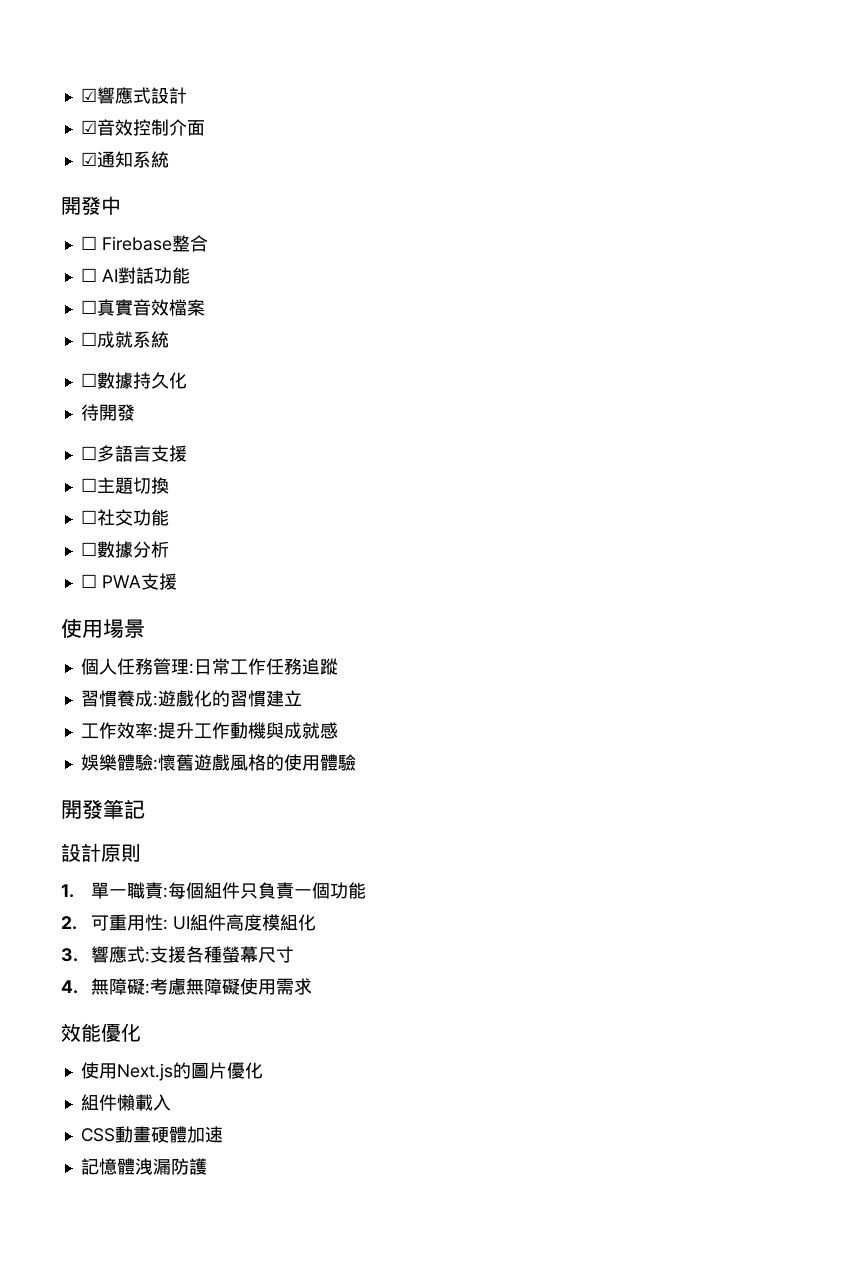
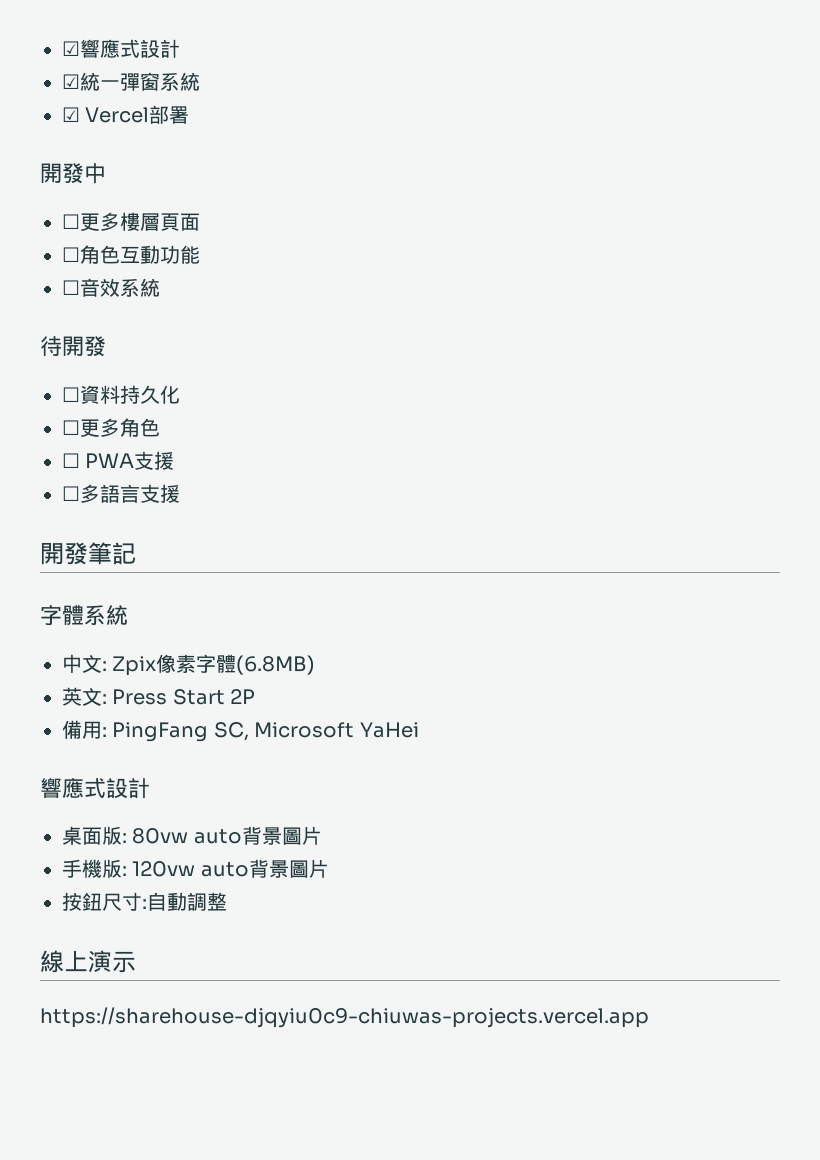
[96,119,205,136] [80,151,169,168] 音效控制介面 // ☑通知系統 -> [80,72,200,91] [62,105,190,124] 統一彈窗系統 // ☑ Vercel部署
[101,235,208,252] [80,267,190,284] [80,299,205,316] [80,331,169,348] [80,372,133,389] Firebase整合 // ☐ AI對話功能 // ☐真實音效檔案 // ☐成就系統 // ☐數據 -> [80,212,200,231] [62,245,200,264] [62,278,160,297] [40,336,106,357] [62,385,120,404] 更多樓層頁面 // ☐角色互動功能 // ☐音效系統 // 待開發 // ☐資料
[80,404,135,421] [80,445,187,462] [80,477,169,494] [80,509,169,526] [80,541,169,558] [80,573,177,590] [61,618,145,639] [80,658,338,675] [80,690,302,707] [80,722,338,739] [80,754,356,771] [61,799,145,820] [61,843,141,862] [61,882,367,899] [61,914,317,931] [61,946,295,963] [61,978,313,995] [61,1023,141,1042] [80,1062,263,1081] [80,1094,171,1111] [80,1126,223,1143] [80,1158,207,1175] 待開發 // ☐多語言支援 // ☐主題切換 // ☐社交功能 // ☐數據分析 // ☐ PWA支援 // 使用場景 // 個人任務管理:日常工作任務追蹤 // 習慣養成:遊戲化的習慣建立 // 工作效率:提升工作動機與成就感 // 娛樂體驗:懷舊遊戲風格的使用體驗 // 開發筆記 // 設計原則 // 1.單一職責:每個組件只負責一個功能 // 2.可重用性: UI組件高度模組化 // 3.響應式:支援各種螢幕尺寸 // 4.無障礙:考慮無障礙使用需求 // 效能優化 // 使用Next.js的圖片優化 // 組件懶載入 // CSS動畫硬體加速 // 記憶體洩漏防護 -> [62,418,160,437] [62,451,175,470] [62,484,180,503] [40,542,136,565] [40,605,128,626] [62,654,316,676] [62,687,256,706] [62,720,419,742] [40,777,150,799] [62,826,322,845] [62,859,329,878] [62,892,227,911] [40,950,136,973] [40,1007,649,1028] ☐更多角色 // ☐ PWA支援 // ☐多語言支援 // 開發筆記 // 字體系統 // 中文: Zpix像素字體(6.8MB) // 英文: Press Start 2P // 備用: PingFang SC, Microsoft YaHei // 響應式設計 // 桌面版: 80vw auto背景圖片 // 手機版: 120vw auto背景圖片 // 按鈕尺寸:自動調整 // 線上演示 // https://sharehouse-djqyiu0c9-chiuwas-projects.vercel.app

